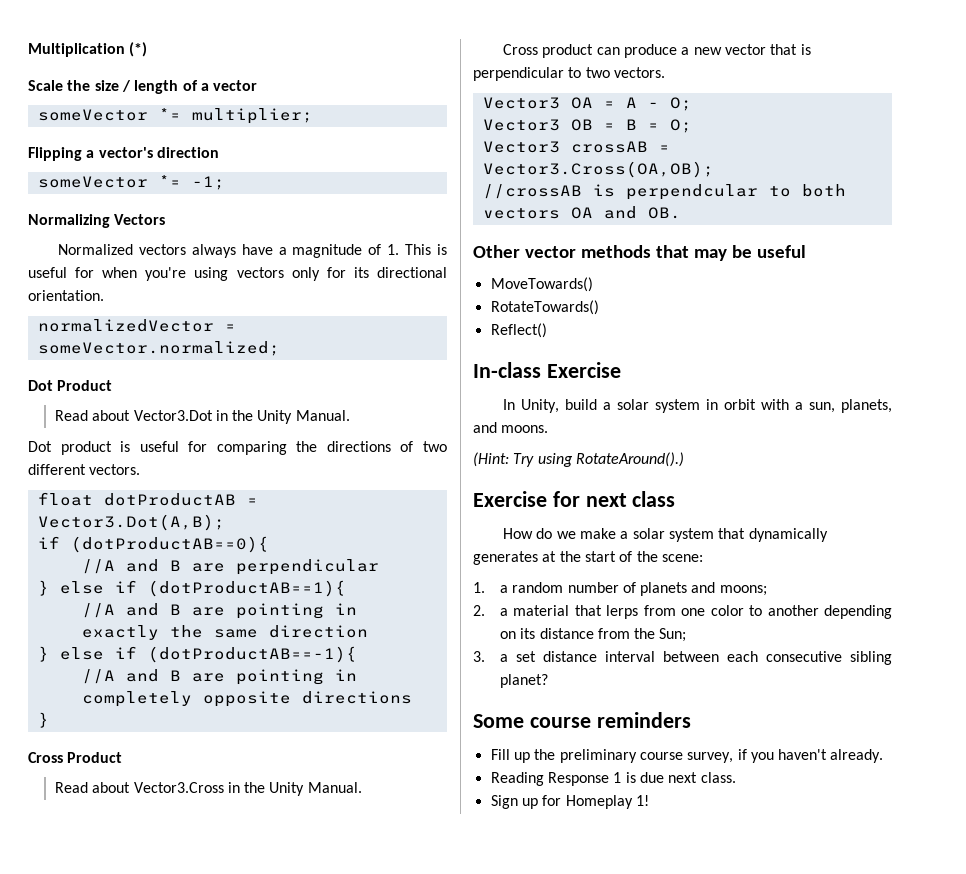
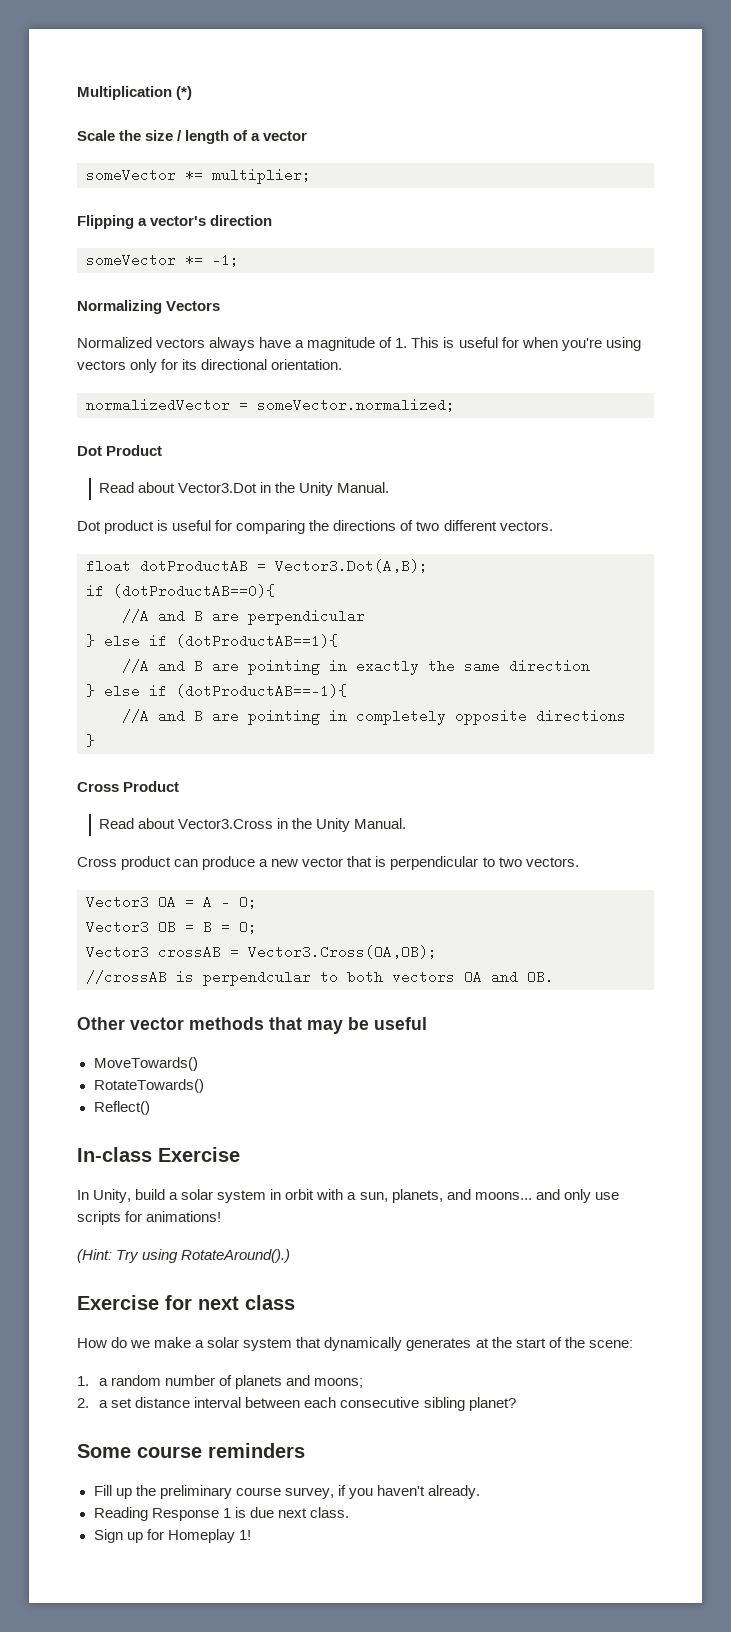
[501,425,549,433] moons. -> [474,1189,619,1203] [77,1211,222,1225] moons... and only use scripts for animations!
[513,605,892,619] [499,628,687,642] [473,651,508,662] material that lerps from one color to another depending on its distance from the Sun; // 3. a -> (109, 1404) none

